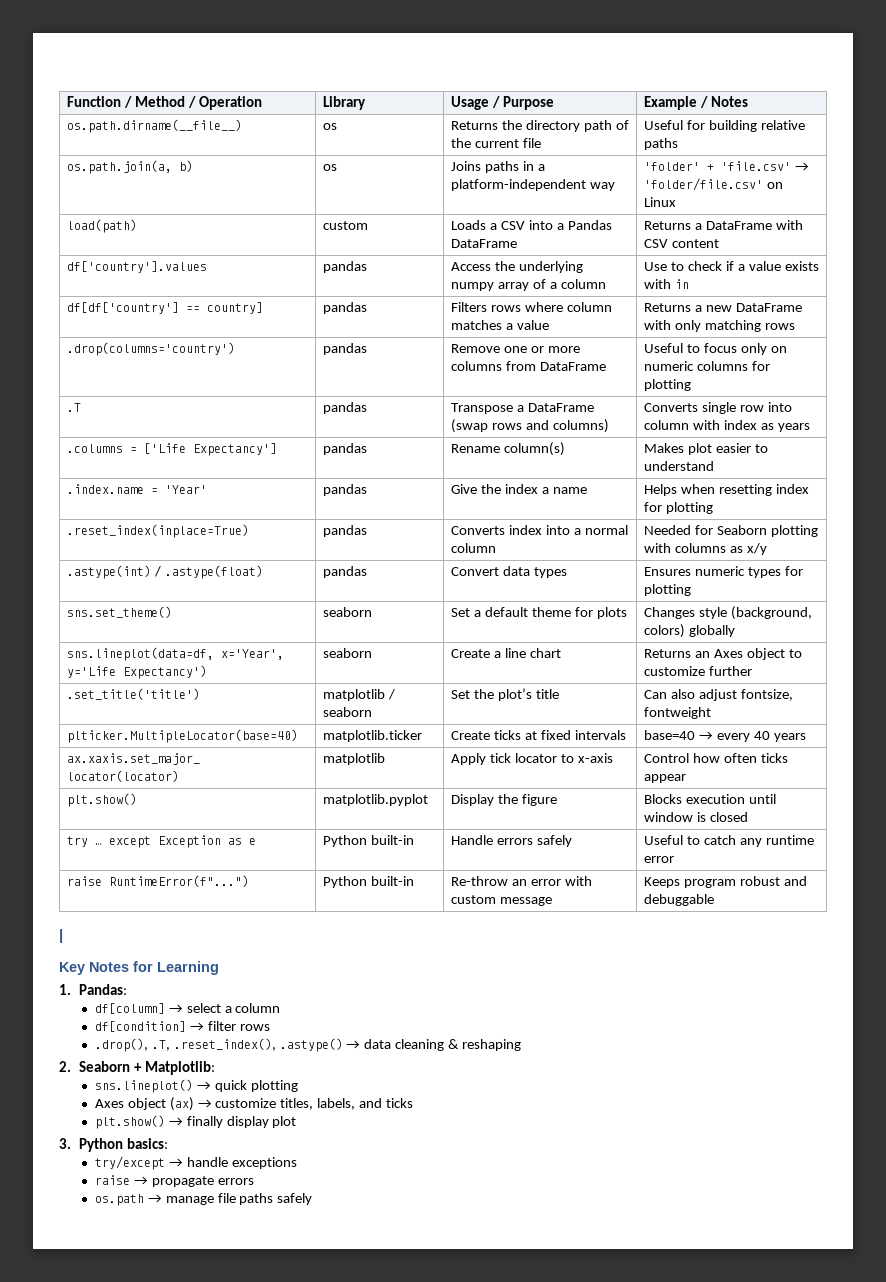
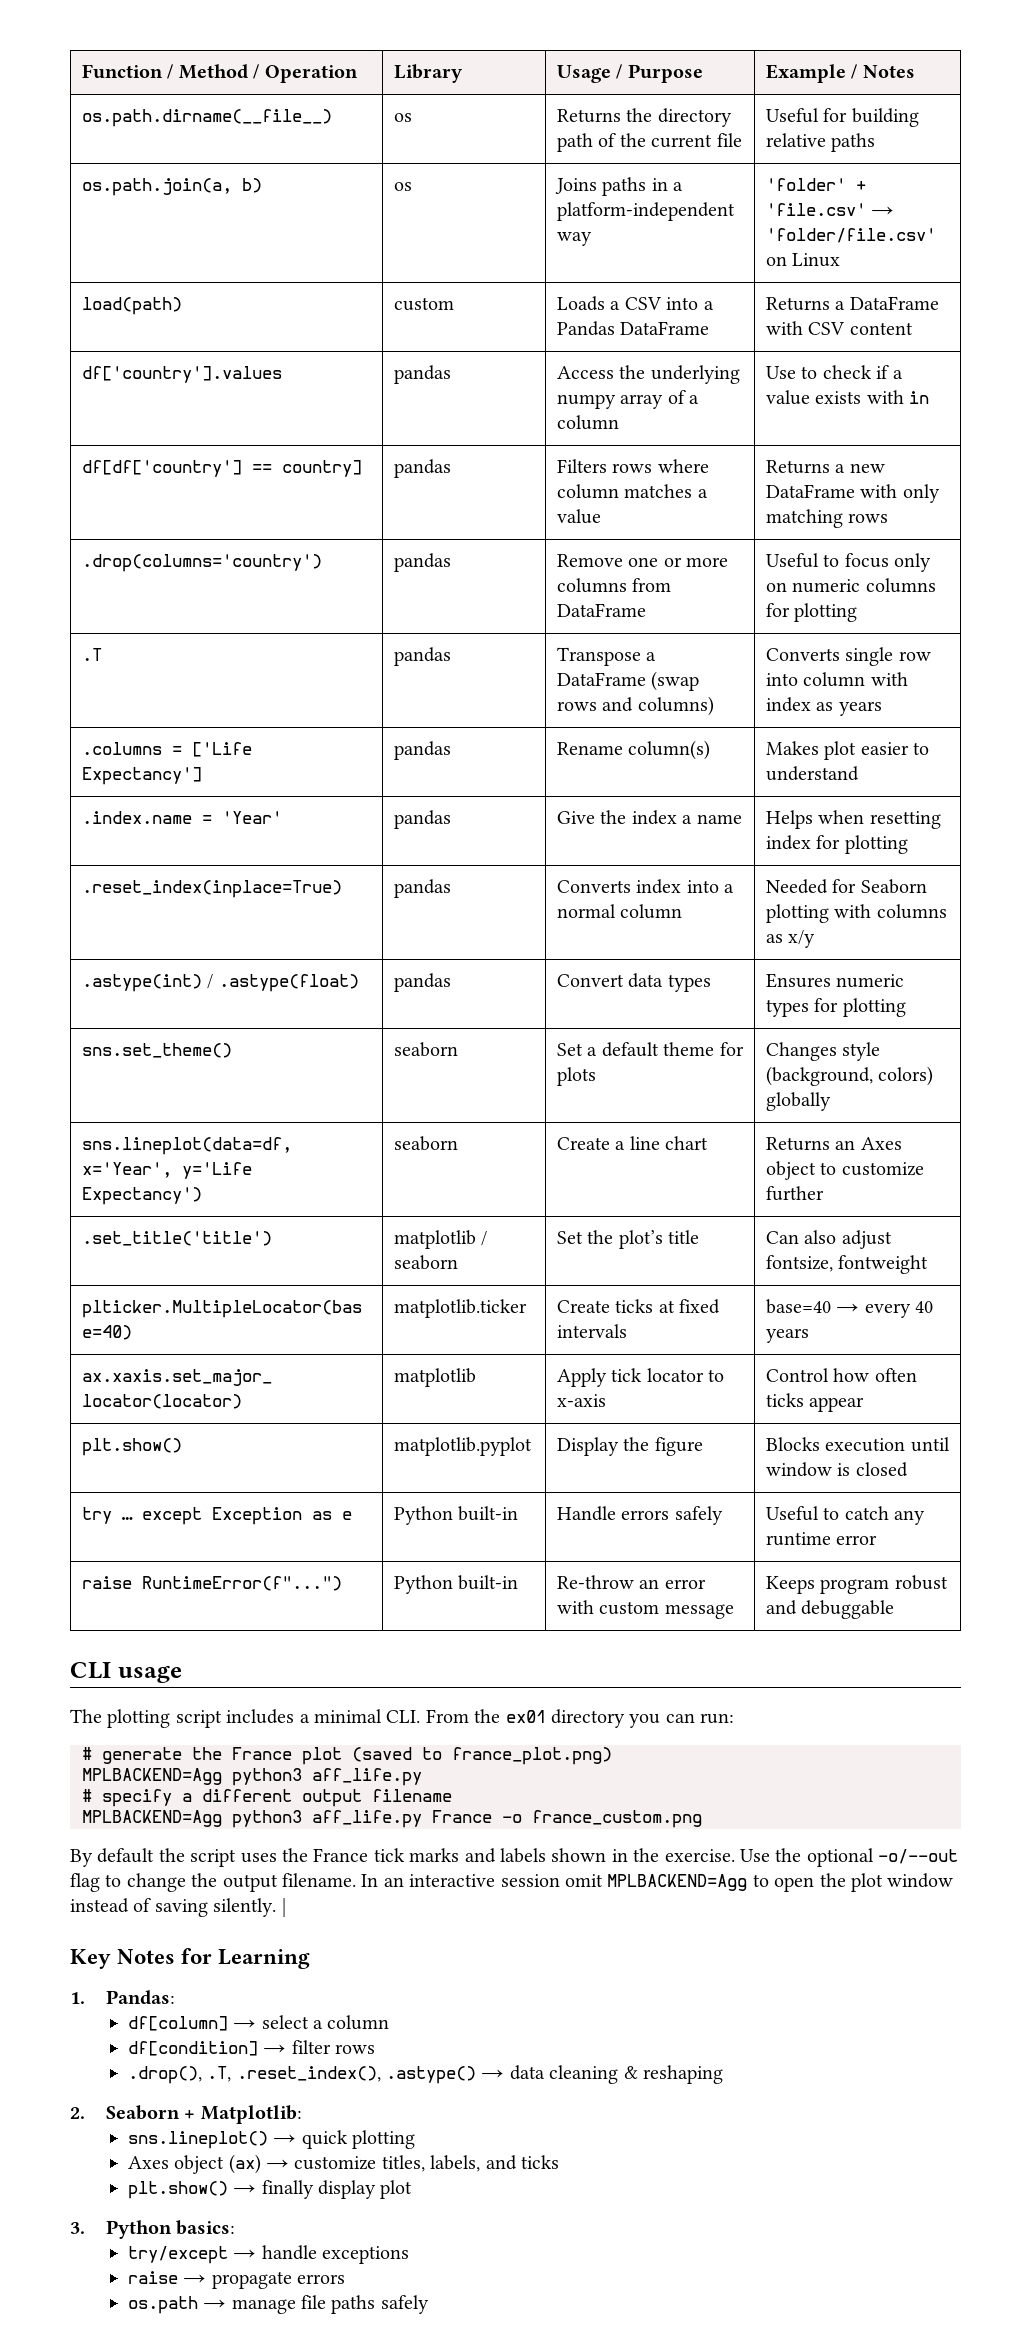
(715, 900) none -> [70,1662,182,1683] [70,1709,735,1728] [82,1747,612,1765] [82,1768,422,1786] [82,1789,452,1807] [82,1810,702,1828] [70,1848,959,1867] [70,1873,954,1892] [70,1898,277,1917] CLI usage // The plotting script includes a minimal CLI. From the ex01 directory you can run: // # generate the France plot (saved to france_plot.png) // MPLBACKEND=Agg python3 aff_life.py // # specify a different output filename // MPLBACKEND=Agg python3 aff_life.py France -o france_custom.png // By default the script uses the France tick marks and labels shown in the exercise. Use the optional -o/--out flag to change the output filename. In an interactive session omit MPLBACKEND=Agg to open the plot window instead of saving silently.

